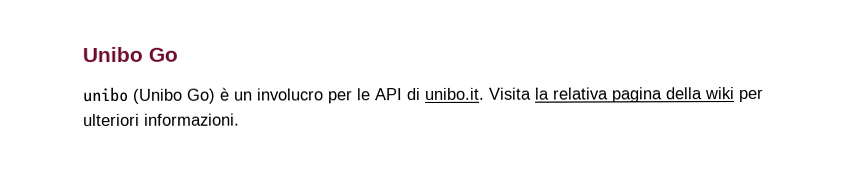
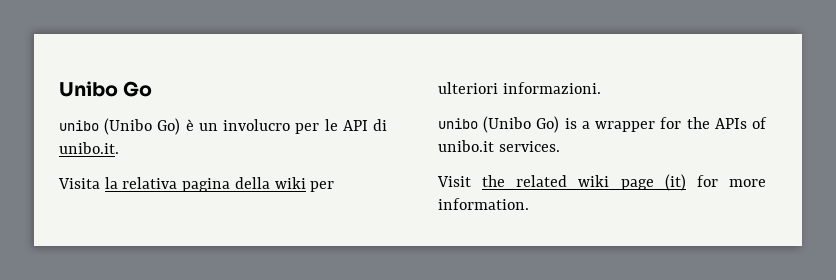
(485, 93) none -> (119, 148) //
(240, 119) none -> [438,116,767,133] [438,140,560,152] [437,174,766,191] [438,198,529,210] // unibo (Unibo Go) is a wrapper for the APIs of unibo.it services. // Visit the related wiki page (it) for more information.

